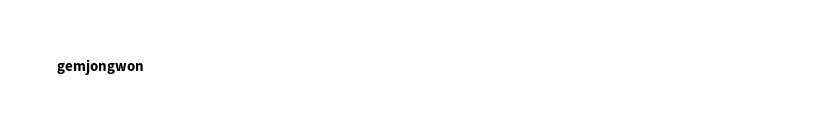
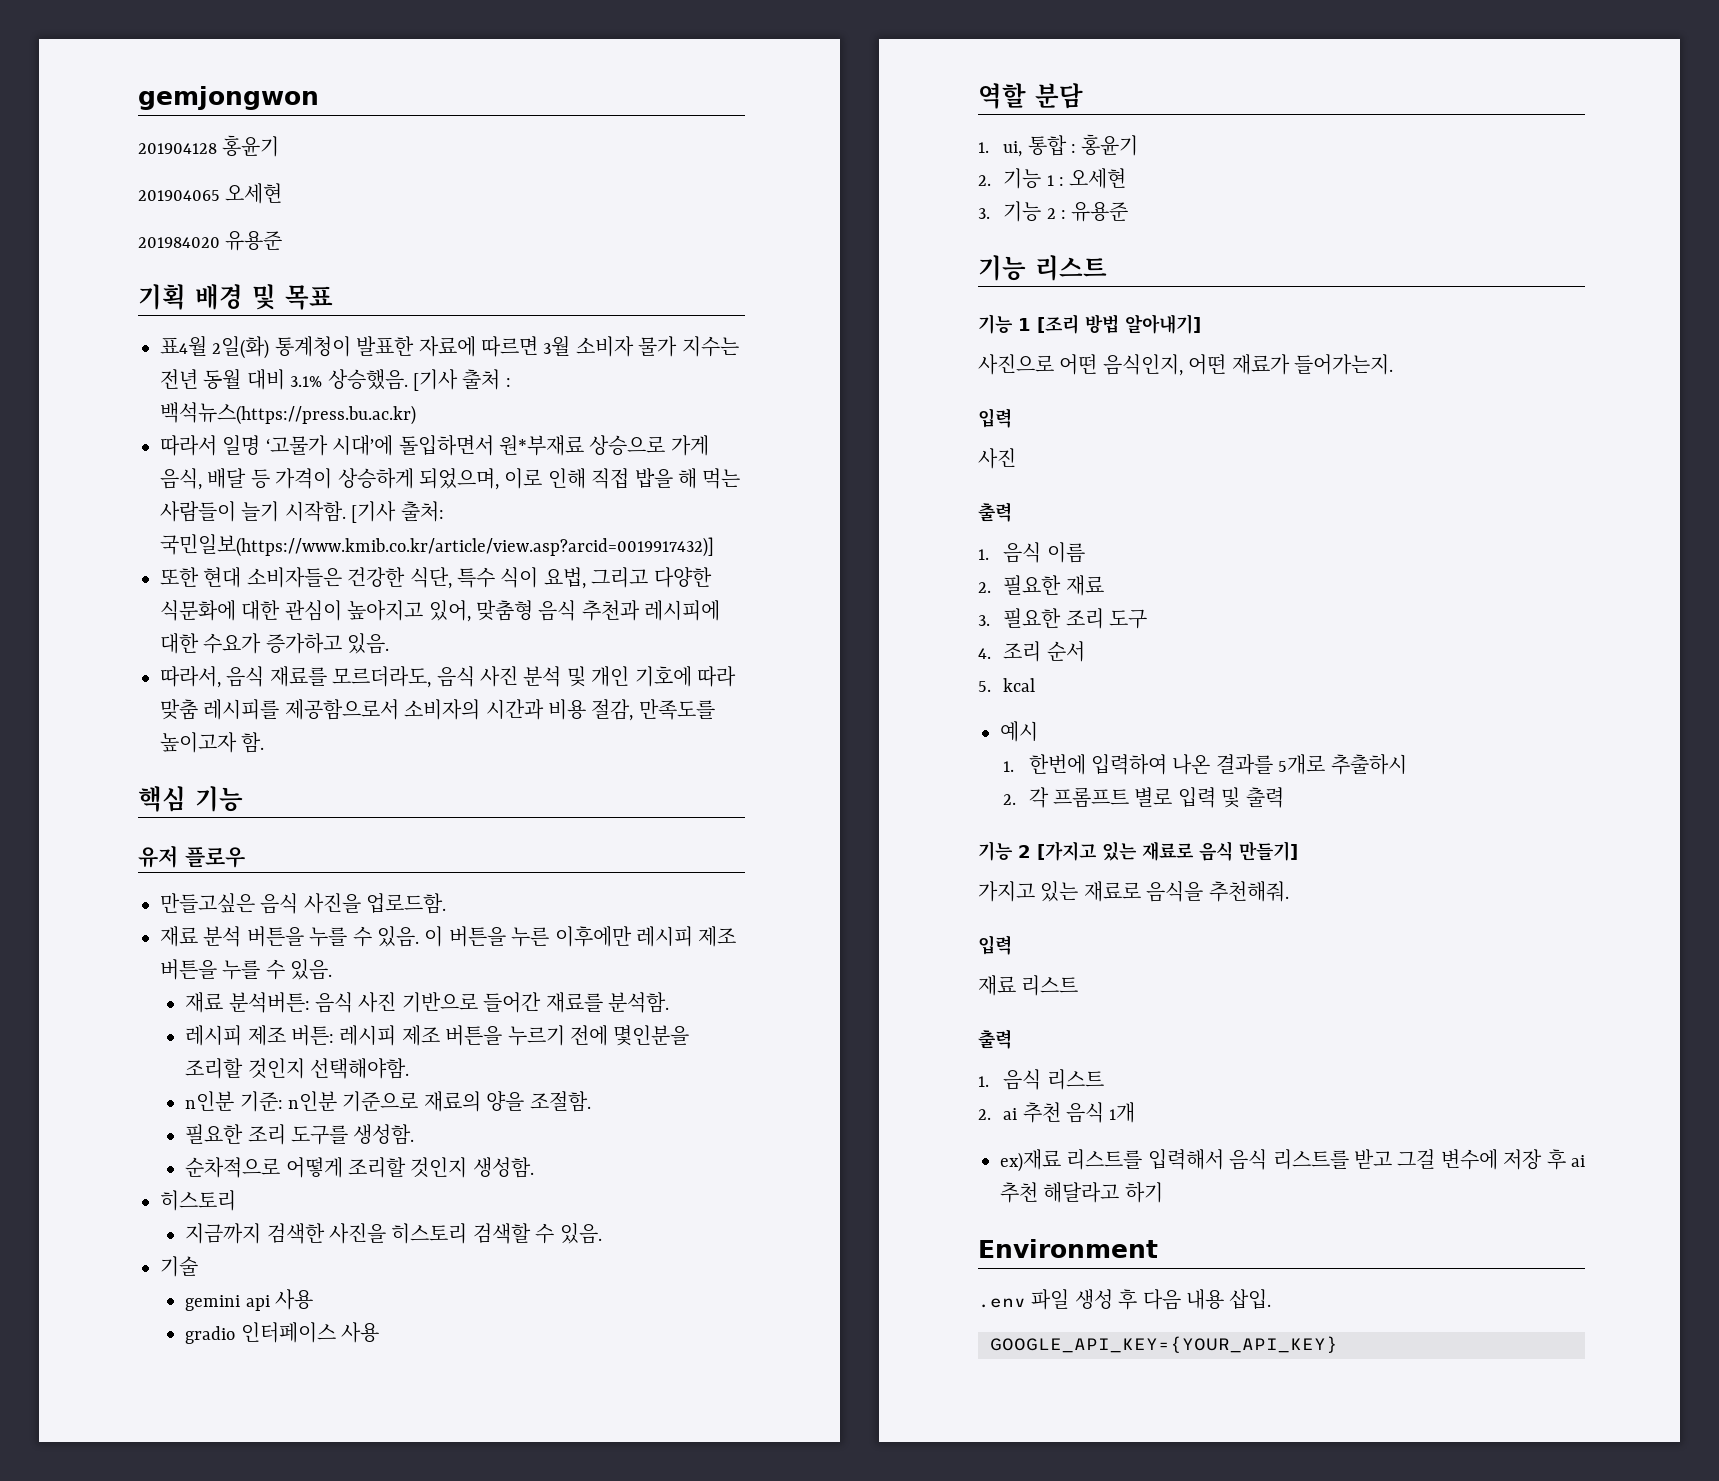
(144, 67) none -> [138,135,280,157] [138,183,283,204] [138,231,283,251] [138,284,333,310] [160,335,739,359] [160,368,511,391] [160,402,416,425] [160,435,709,456] [160,468,741,490] [160,501,444,523] [160,534,714,557] [160,567,712,589] [160,600,721,622] [160,633,390,654] [160,666,736,688] [160,699,715,721] [160,732,265,753] [138,786,243,812] [138,845,245,868] [160,893,447,914] [160,926,737,947] [160,959,333,980] [185,992,670,1013] [185,1025,690,1046] [185,1058,410,1079] [185,1091,591,1112] [185,1124,415,1145] [185,1157,534,1178] [160,1190,236,1211] [185,1223,602,1244] [160,1256,198,1277] [185,1289,314,1311] [185,1322,380,1344] [978,83,1083,109] [978,134,1139,157] [978,168,1127,189] [978,201,1129,222] [978,255,1107,281] [978,314,1201,334] [978,354,1393,376] [978,408,1012,428] [978,448,1016,469] [978,502,1012,522] [978,542,1085,563] [978,575,1104,596] [978,608,1148,629] [978,641,1085,662] [978,678,1036,692] [1000,721,1038,742] [1003,754,1407,775] [1003,787,1284,808] [978,841,1298,861] [978,881,1289,902] [978,935,1012,955] [978,975,1079,996] [978,1029,1012,1049] [978,1069,1104,1090] [978,1102,1136,1123] [1000,1149,1585,1172] [1000,1182,1163,1203] [978,1239,1158,1258] [978,1289,1272,1310] [990,1336,1338,1353] // 201904128 홍윤기 // 201904065 오세현 // 201984020 유용준 // 기획 배경 및 목표 // 표4월 2일(화) 통계청이 발표한 자료에 따르면 3월 소비자 물가 지수는 전년 동월 대비 3.1% 상승했음. [기사 출처 : 백석뉴스(https://press.bu.ac.kr) // 따라서 일명 ‘고물가 시대’에 돌입하면서 원*부재료 상승으로 가게 음식, 배달 등 가격이 상승하게 되었으며, 이로 인해 직접 밥을 해 먹는 사람들이 늘기 시작함. [기사 출처: 국민일보(https://www.kmib.co.kr/article/view.asp?arcid=0019917432)] // 또한 현대 소비자들은 건강한 식단, 특수 식이 요법, 그리고 다양한 식문화에 대한 관심이 높아지고 있어, 맞춤형 음식 추천과 레시피에 대한 수요가 증가하고 있음. // 따라서, 음식 재료를 모르더라도, 음식 사진 분석 및 개인 기호에 따라 맞춤 레시피를 제공함으로서 소비자의 시간과 비용 절감, 만족도를 높이고자 함. // 핵심 기능 // 유저 플로우 // 만들고싶은 음식 사진을 업로드함. // 재료 분석 버튼을 누를 수 있음. 이 버튼을 누른 이후에만 레시피 제조 버튼을 누를 수 있음. // 재료 분석버튼: 음식 사진 기반으로 들어간 재료를 분석함. // 레시피 제조 버튼: 레시피 제조 버튼을 누르기 전에 몇인분을 조리할 것인지 선택해야함. // n인분 기준: n인분 기준으로 재료의 양을 조절함. // 필요한 조리 도구를 생성함. // 순차적으로 어떻게 조리할 것인지 생성함. // 히스토리 // 지금까지 검색한 사진을 히스토리 검색할 수 있음. // 기술 // gemini api 사용 // gradio 인터페이스 사용 // 역할 분담 // 1. ui, 통합 : 홍윤기 // 2. 기능 1 : 오세현 // 3. 기능 2 : 유용준 // 기능 리스트 // 기능 1 [조리 방법 알아내기] // 사진으로 어떤 음식인지, 어떤 재료가 들어가는지. // 입력 // 사진 // 출력 // 1. 음식 이름 // 2. 필요한 재료 // 3. 필요한 조리 도구 // 4. 조리 순서 // 5. kcal // 예시 // 1. 한번에 입력하여 나온 결과를 5개로 추출하시 // 2. 각 프롬프트 별로 입력 및 출력 // 기능 2 [가지고 있는 재료로 음식 만들기] // 가지고 있는 재료로 음식을 추천해줘. // 입력 // 재료 리스트 // 출력 // 1. 음식 리스트 // 2. ai 추천 음식 1개 // ex)재료 리스트를 입력해서 음식 리스트를 받고 그걸 변수에 저장 후 ai 추천 해달라고 하기 // Environment // .env 파일 생성 후 다음 내용 삽입. // GOOGLE_API_KEY={YOUR_API_KEY}

